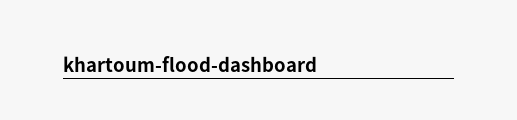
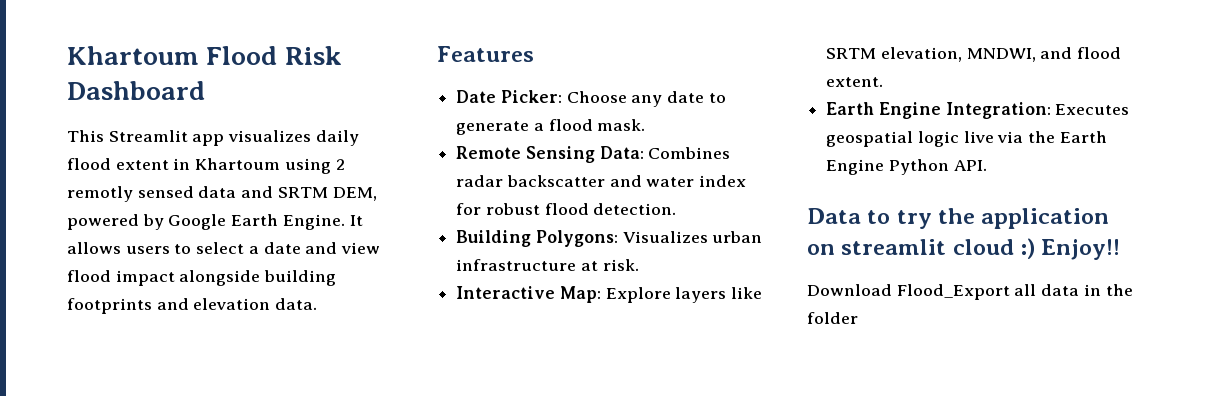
[63,56,317,72] khartoum-flood-dashboard -> [67,46,342,65] [67,81,205,100] [67,130,359,146] [67,158,345,174] [67,186,377,202] [67,214,363,230] [67,242,381,254] [67,270,337,286] [67,298,318,314] [437,46,534,62] [456,90,726,107] [456,119,646,135] [456,146,731,163] [456,175,747,187] [456,203,677,215] [456,230,763,247] [456,259,639,271] [456,286,763,303] [826,47,1122,62] [826,77,884,87] [826,102,1130,119] [826,131,1107,147] [826,159,987,175] [807,208,1110,229] [807,238,1121,260] [807,284,1133,300] [807,312,858,324] Khartoum Flood Risk Dashboard // This Streamlit app visualizes daily flood extent in Khartoum using 2 remotly sensed data and SRTM DEM, powered by Google Earth Engine. It allows users to select a date and view flood impact alongside building footprints and elevation data. // Features // Date Picker: Choose any date to generate a flood mask. // Remote Sensing Data: Combines radar backscatter and water index for robust flood detection. // Building Polygons: Visualizes urban infrastructure at risk. // Interactive Map: Explore layers like SRTM elevation, MNDWI, and flood extent. // Earth Engine Integration: Executes geospatial logic live via the Earth Engine Python API. // Data to try the application on streamlit cloud :) Enjoy!! // Download Flood_Export all data in the folder

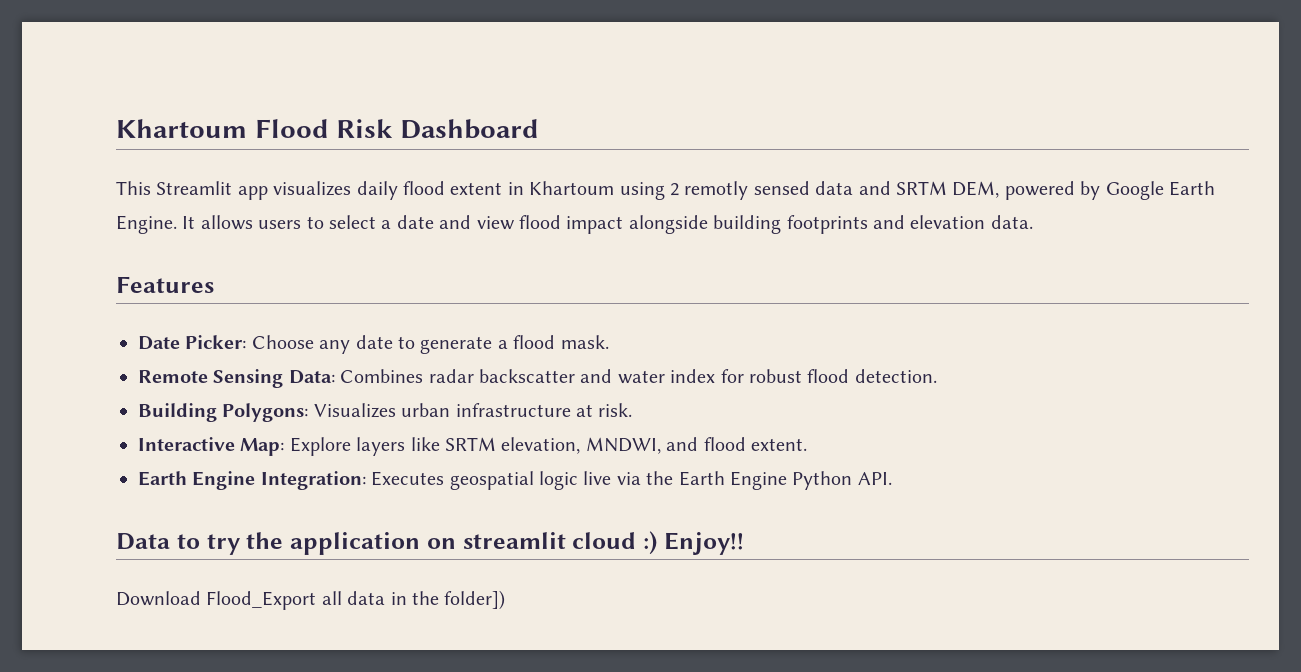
[807,312,858,324] folder -> [444,590,506,610] folder])

